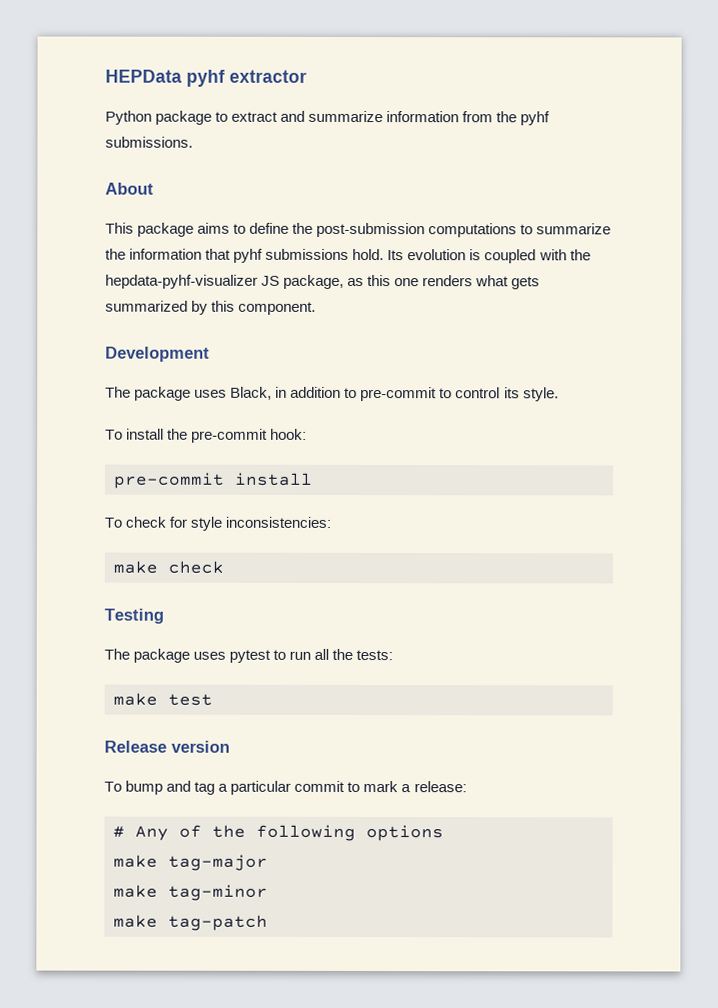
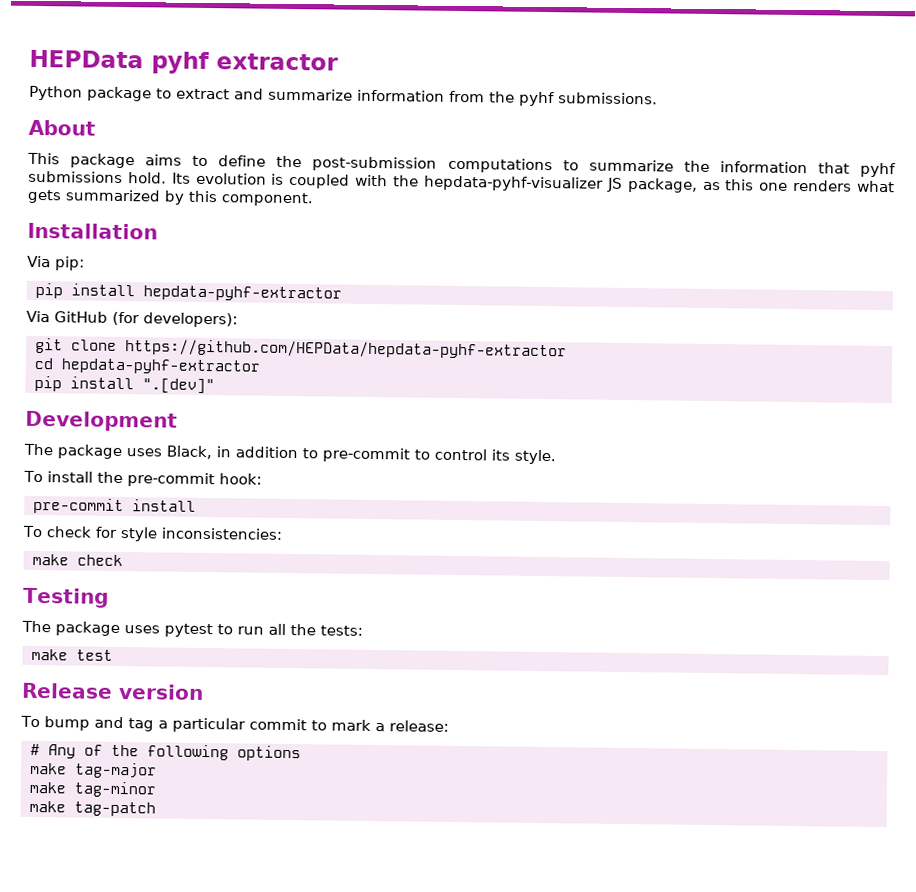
(317, 308) none -> [27,222,158,240] [27,255,85,271] [34,282,342,302] [26,310,238,328] [34,337,567,360] [33,357,260,375] [33,375,215,395] // Installation // Via pip: // pip install hepdata-pyhf-extractor // Via GitHub (for developers): // git clone https://github.com/HEPData/hepdata-pyhf-extractor // cd hepdata-pyhf-extractor // pip install ".[dev]"

